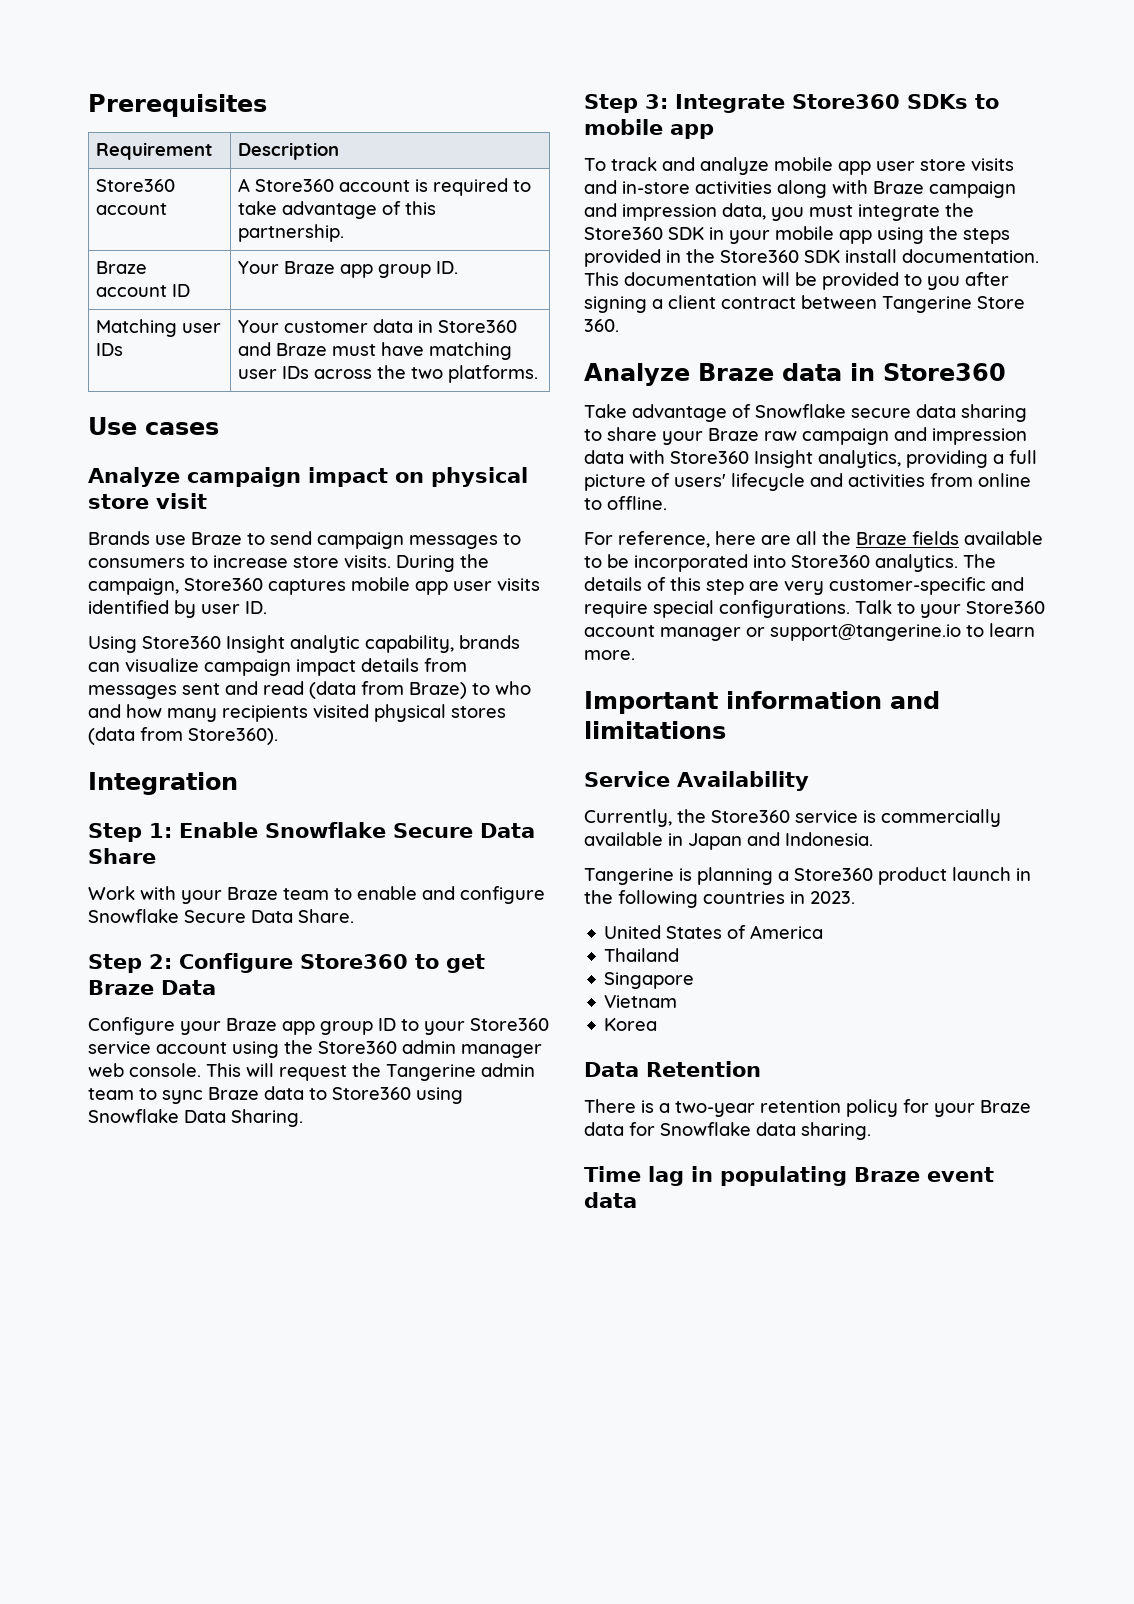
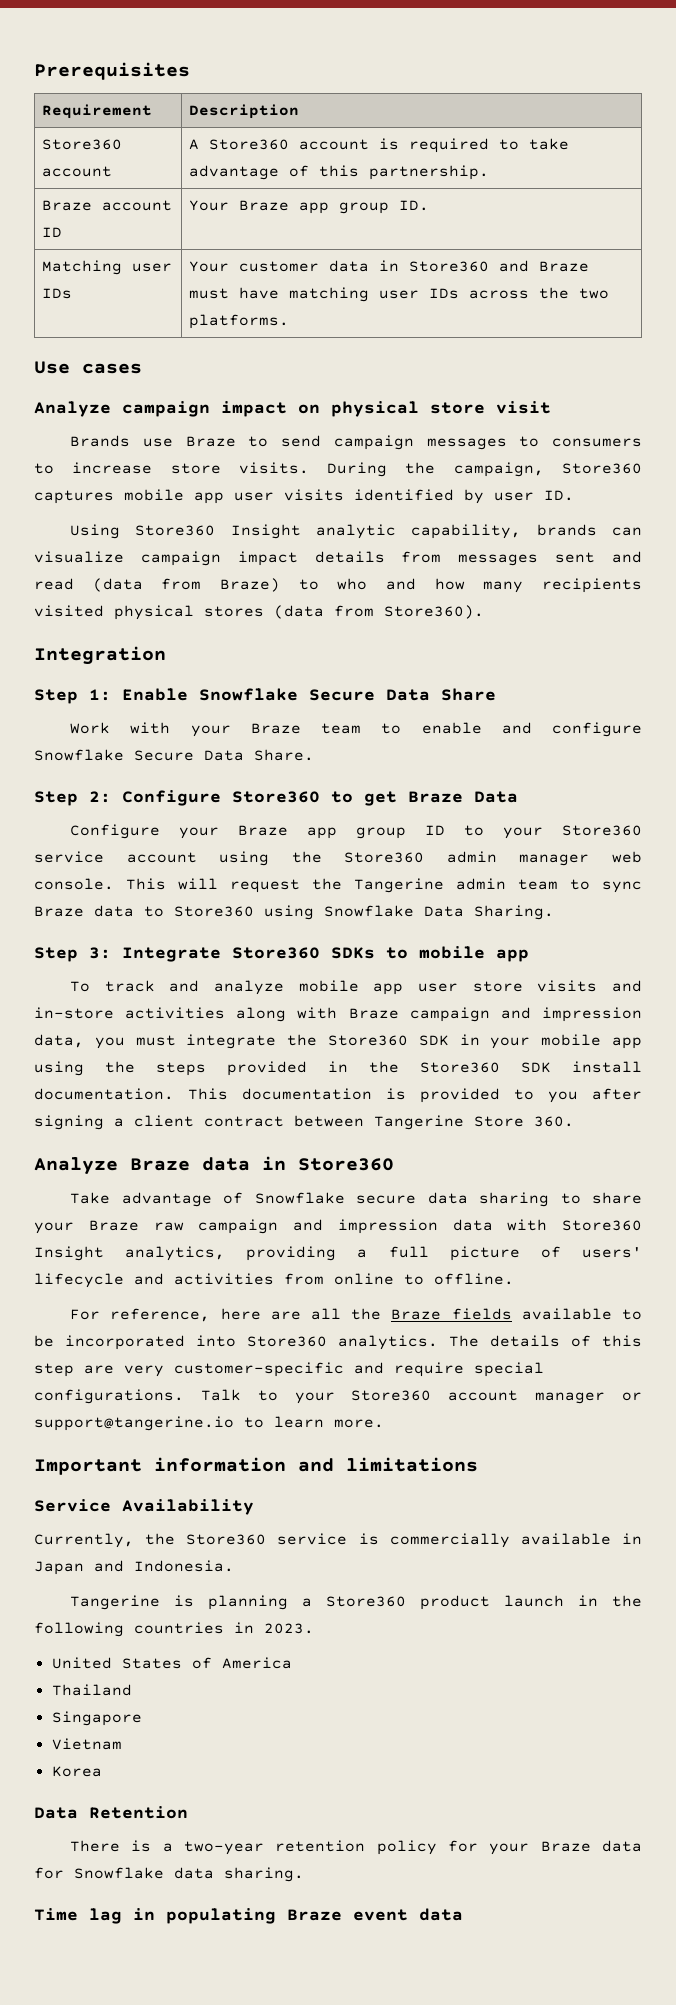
[762,272,817,286] will be -> [386,1088,406,1100] is

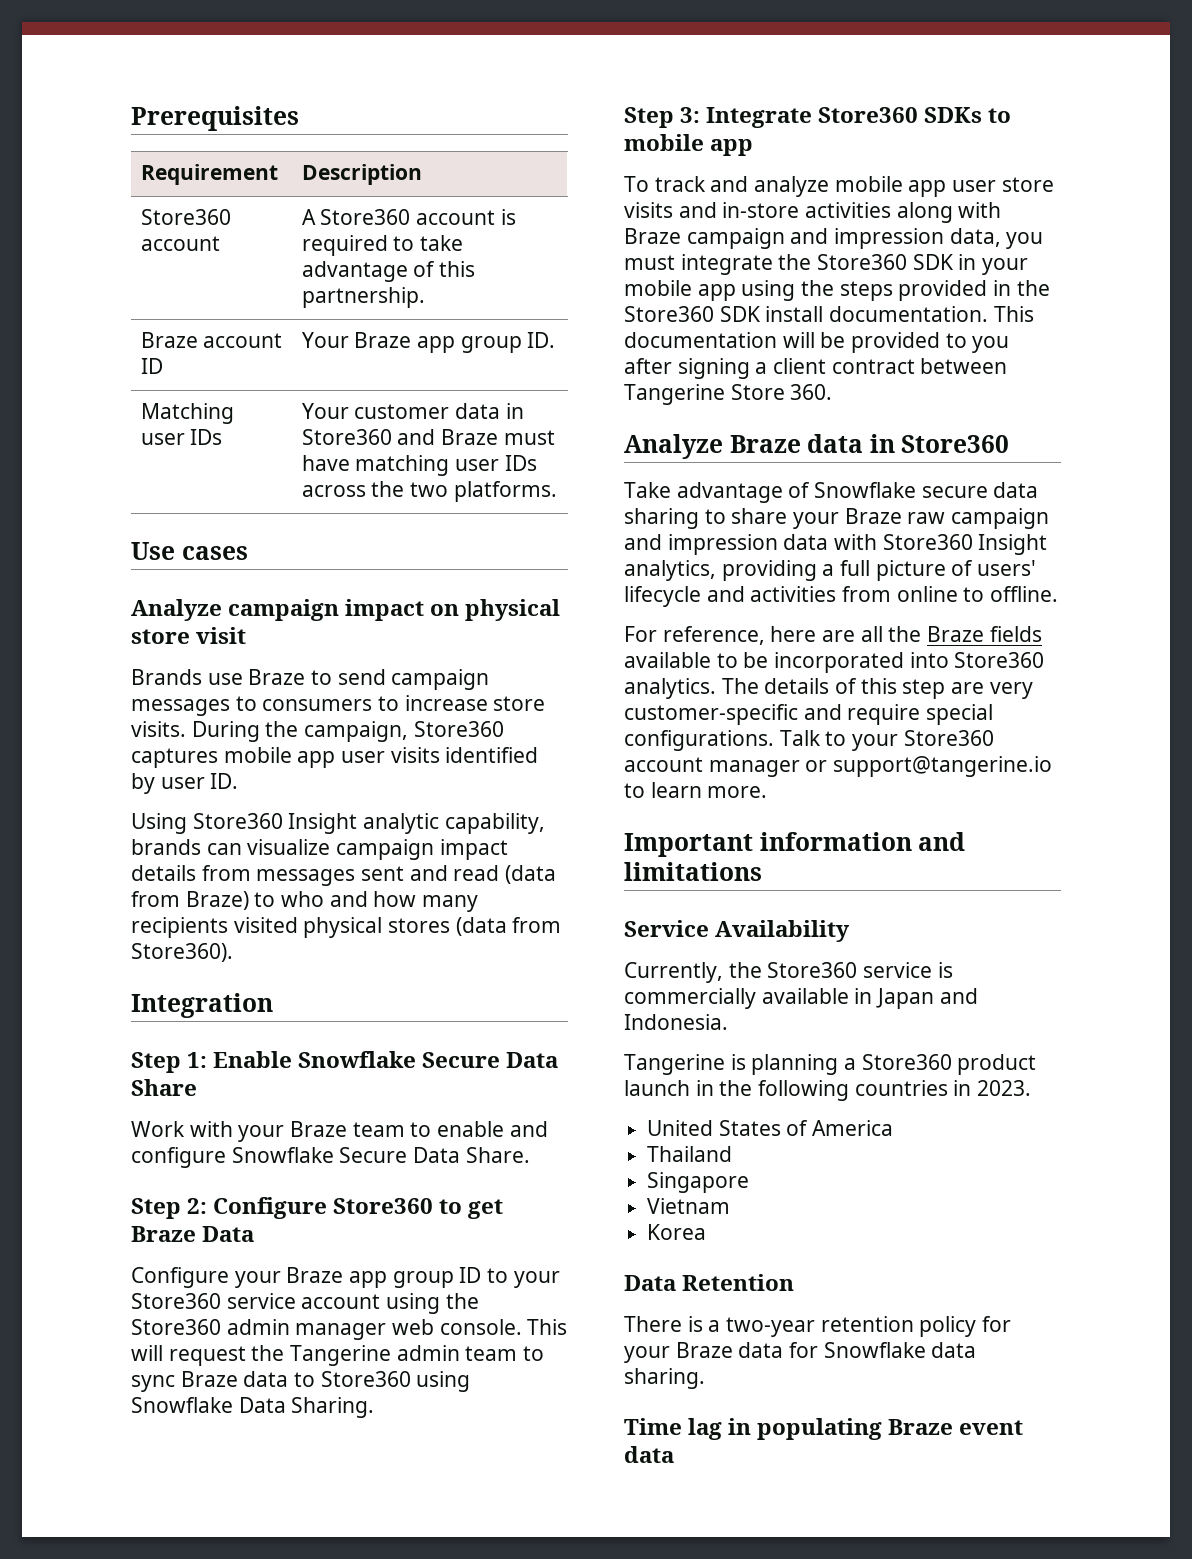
[386,1088,406,1100] is -> [782,332,846,348] will be

